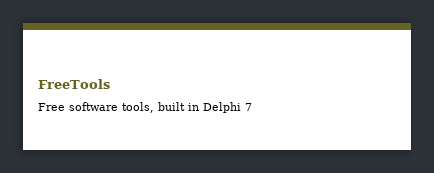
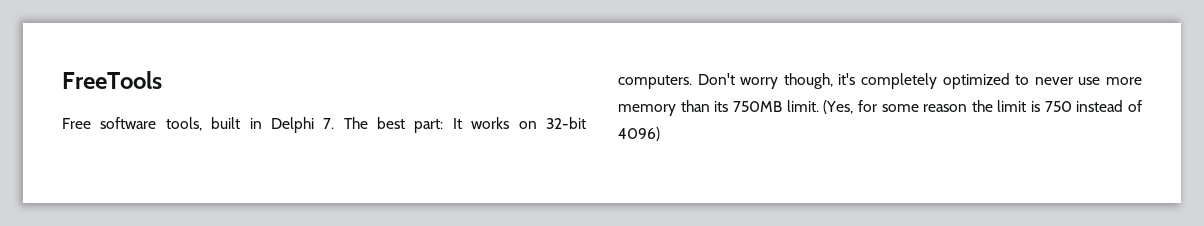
[245,103,252,111] 7 -> [323,117,586,133] [618,73,1142,89] [618,100,1143,116] [618,127,660,141] 7. The best part: It works on 32-bit computers. Don't worry though, it's completely optimized to never use more memory than its 750MB limit. (Yes, for some reason the limit is 750 instead of 4096)

